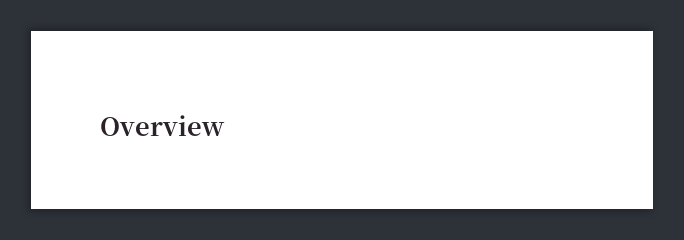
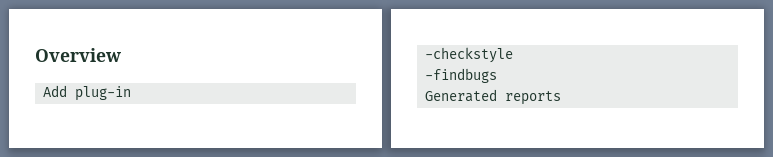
(225, 125) none -> [42,85,131,101] [424,47,513,63] [424,68,497,83] [424,89,561,105] // Add plug-in // -checkstyle // -findbugs // Generated reports

